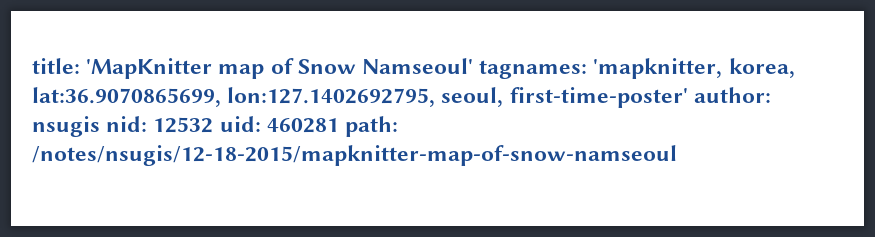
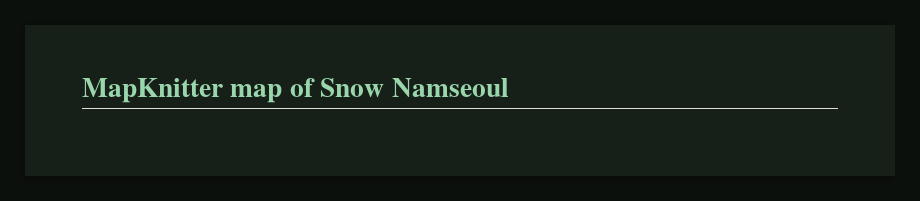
[32,58,213,79] title: 'MapKnitter -> [82,78,223,103] MapKnitter
[362,58,795,79] [32,87,771,108] [32,116,399,137] [32,145,677,166] Namseoul' tagnames: 'mapknitter, korea, lat:36.9070865699, lon:127.1402692795, seoul, first-time-poster' author: nsugis nid: 12532 uid: 460281 path: /notes/nsugis/12-18-2015/mapknitter-map-of-snow-namseoul -> [391,78,509,97] Namseoul

